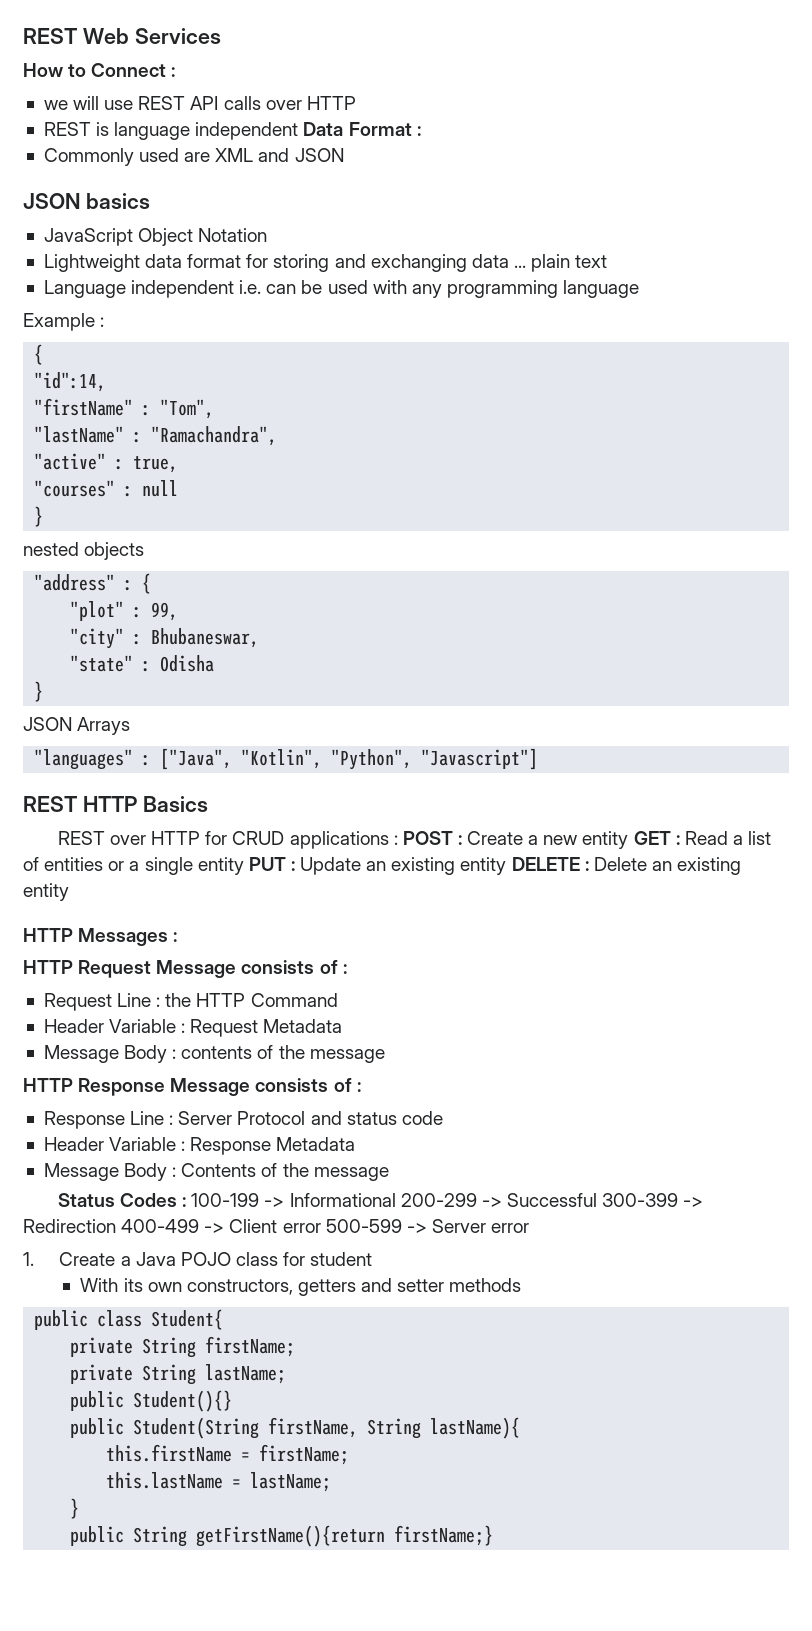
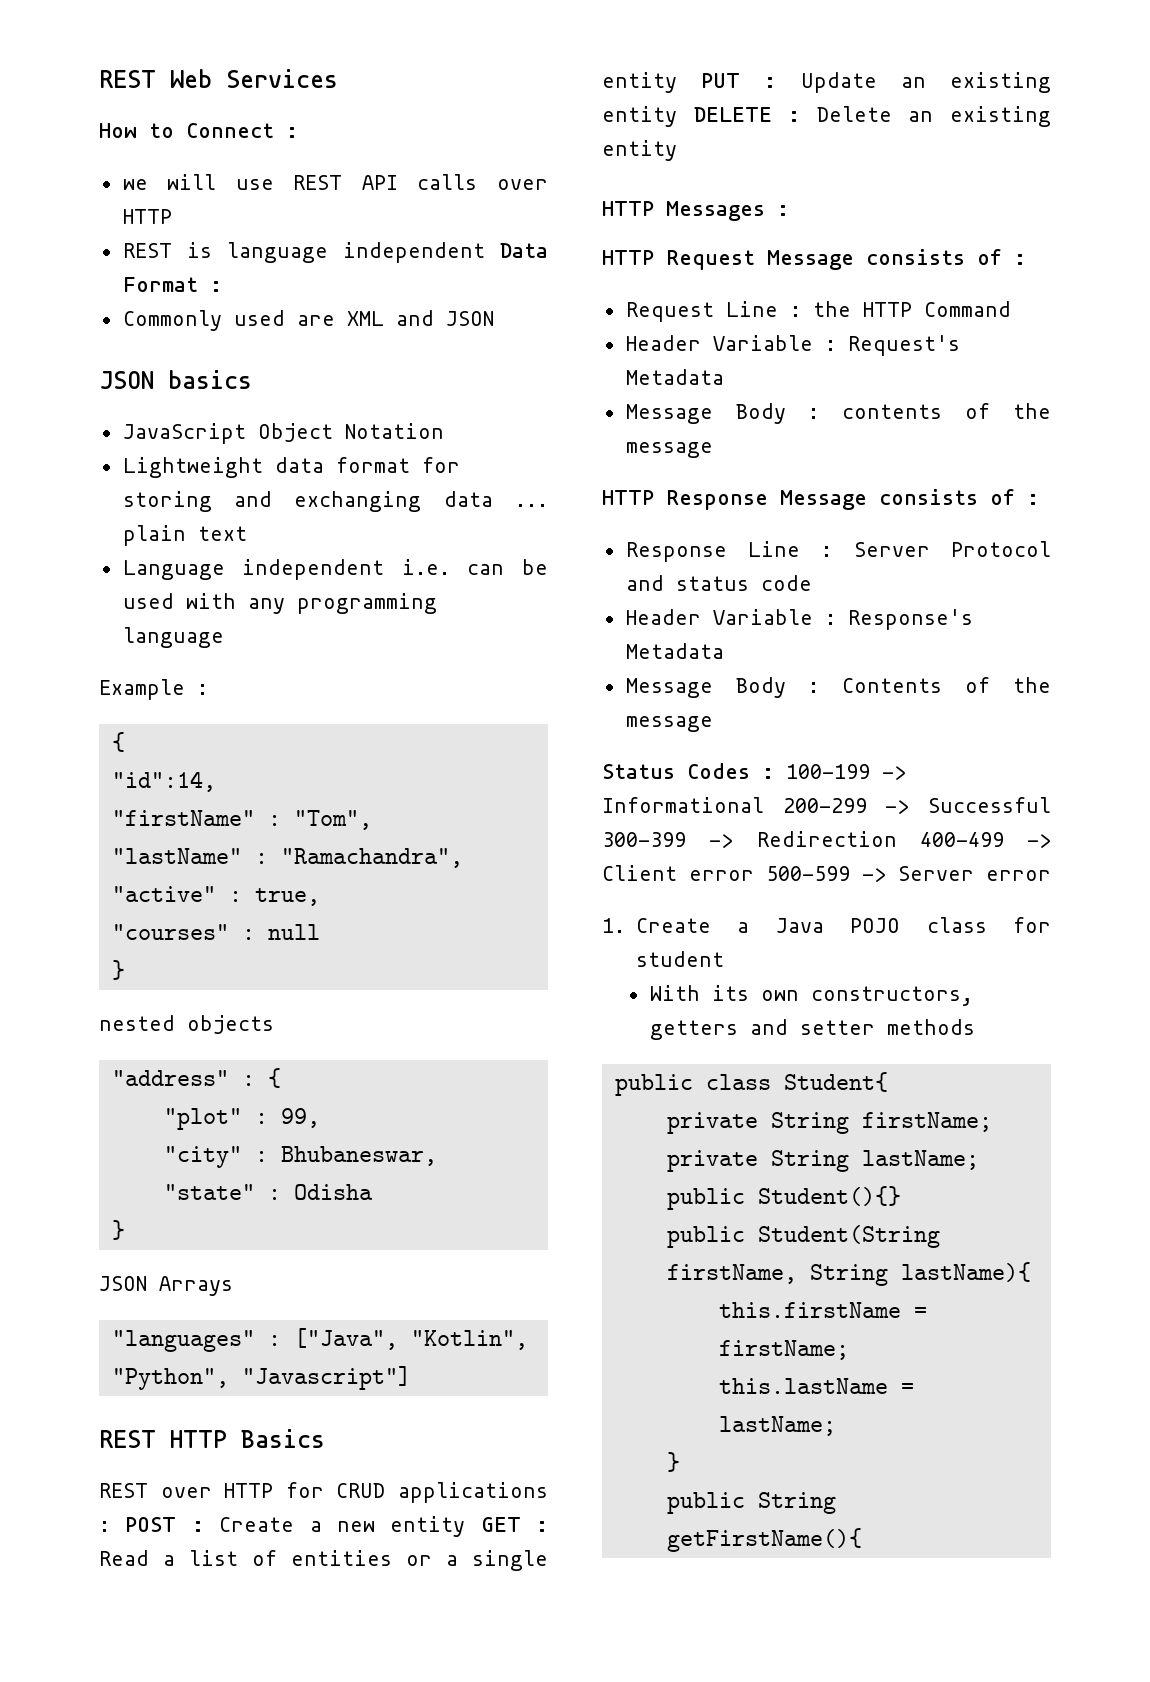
[190,1019,259,1037] Request -> [847,335,960,356] Request's
[190,1137,272,1155] Response -> [847,609,973,630] Response's
[196,1525,494,1547] getFirstName(){return firstName;} -> [666,1528,862,1552] getFirstName(){

